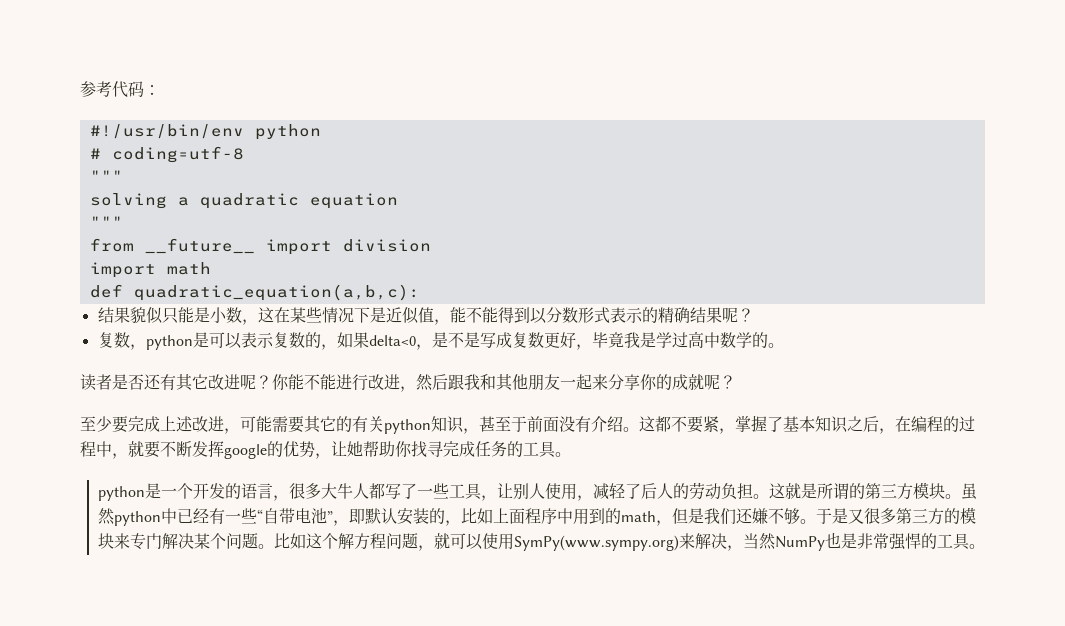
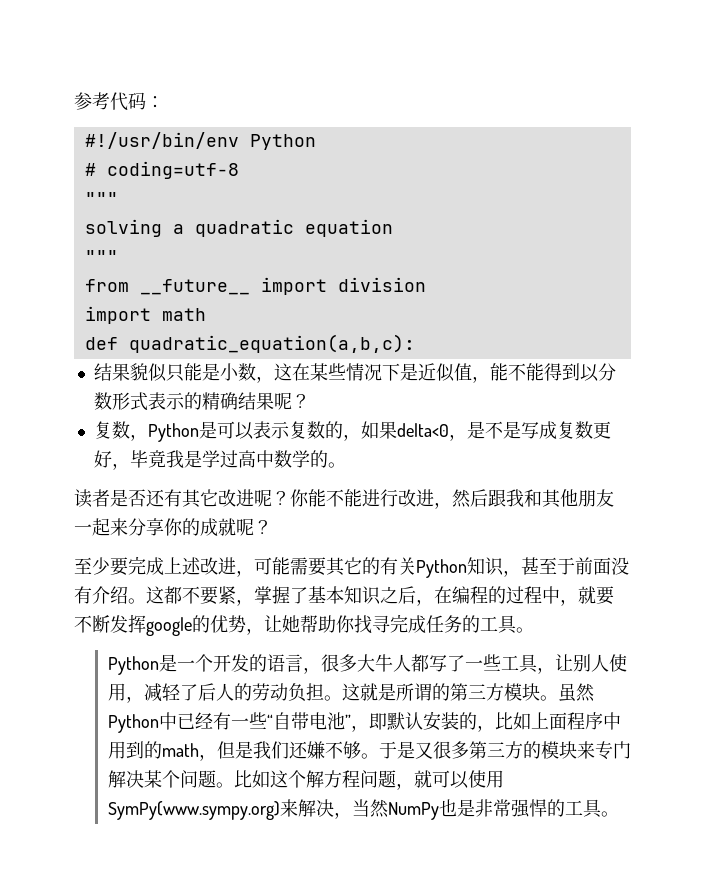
[254,124,321,140] python -> [249,134,316,150] Python
[145,335,193,350] python -> [147,423,199,442] Python
[384,419,431,434] python -> [416,559,467,578] Python
[97,486,145,501] python -> [107,656,159,675] Python
[113,511,161,526] python -> [107,714,159,733] Python

